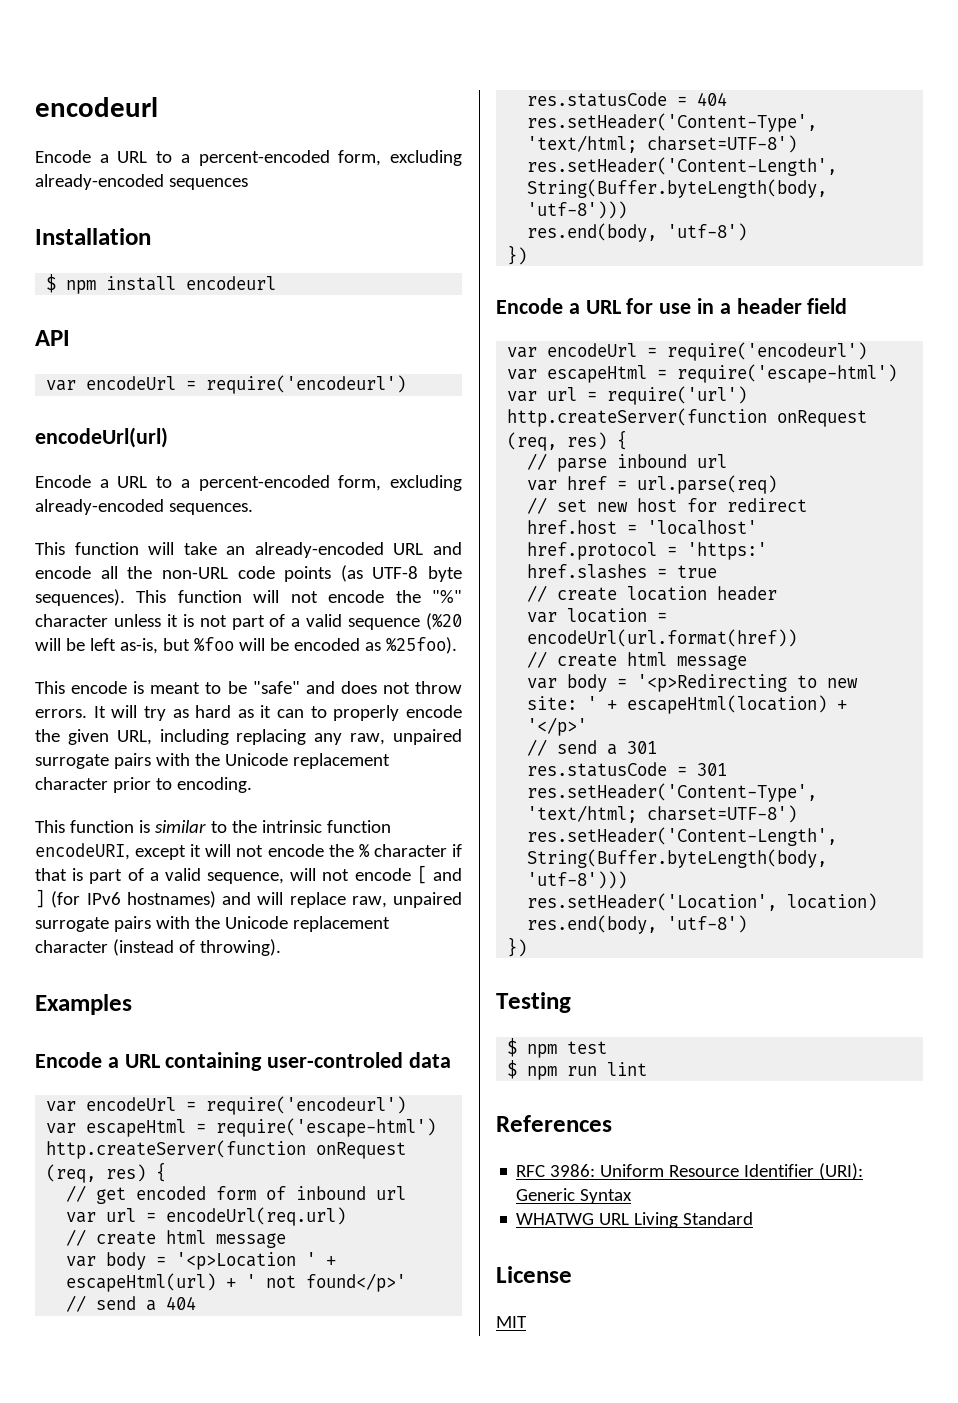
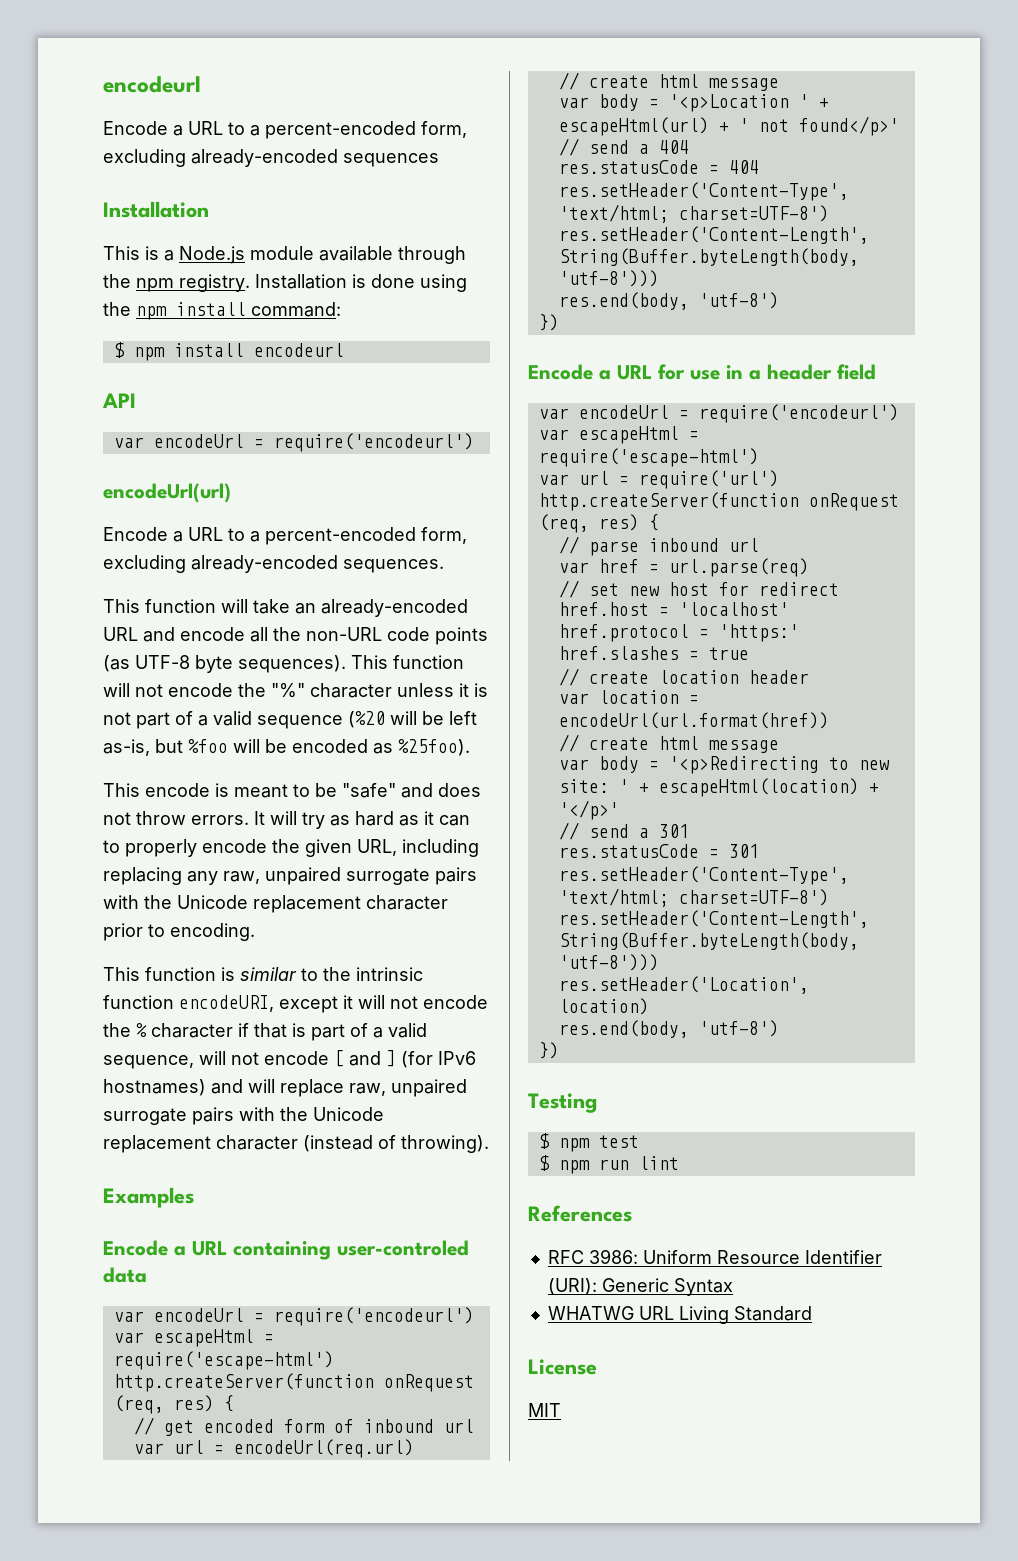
(151, 236) none -> [103,246,466,264] [103,274,467,292] [103,302,341,320] // This is a Node.js module available through the npm registry. Installation is done using the npm install command:

